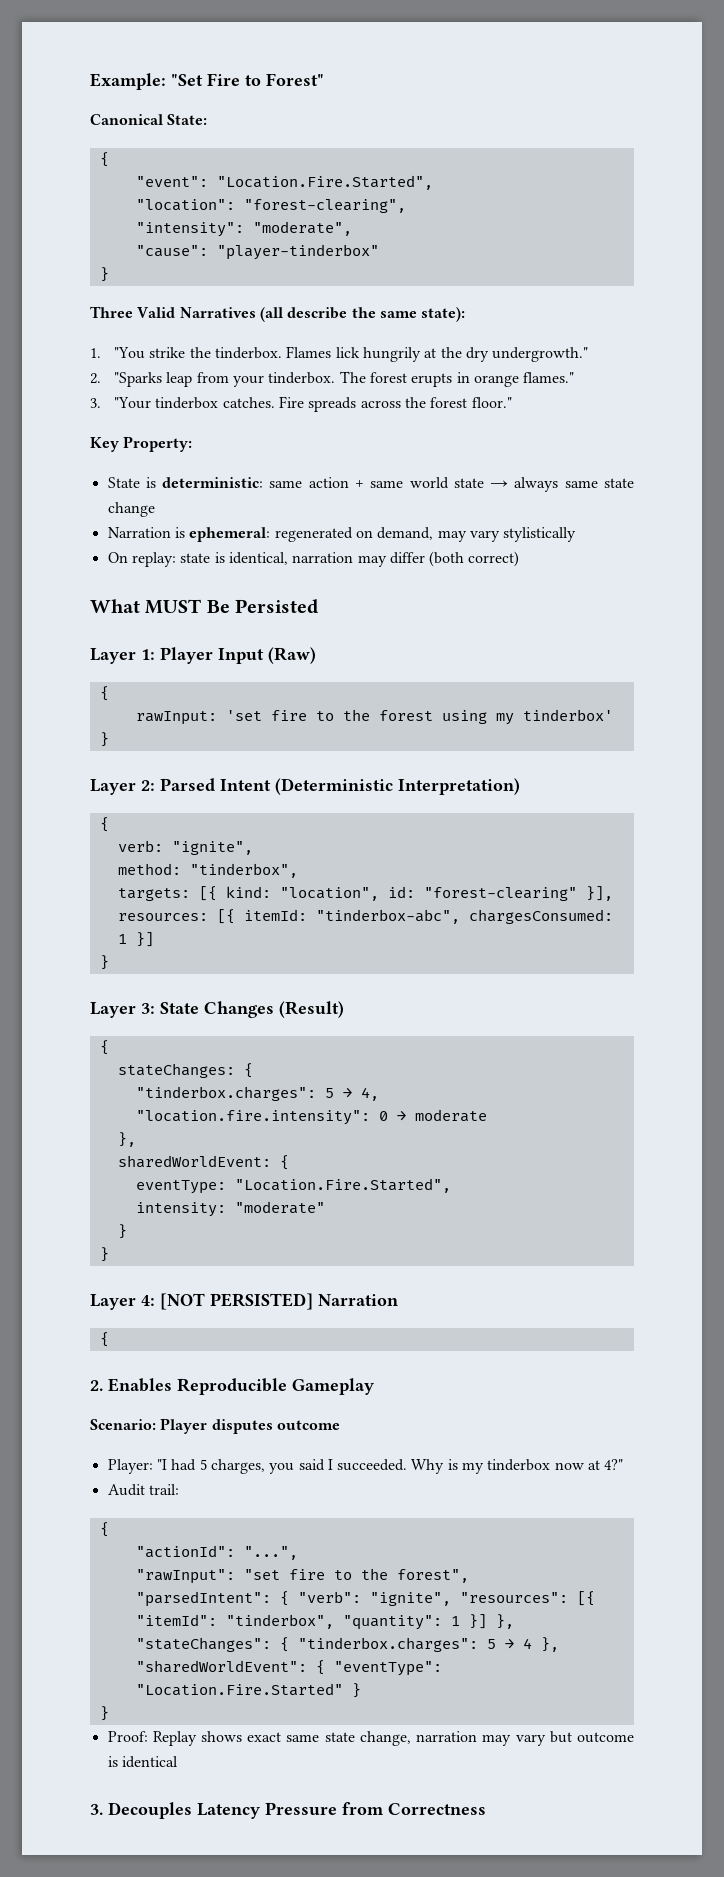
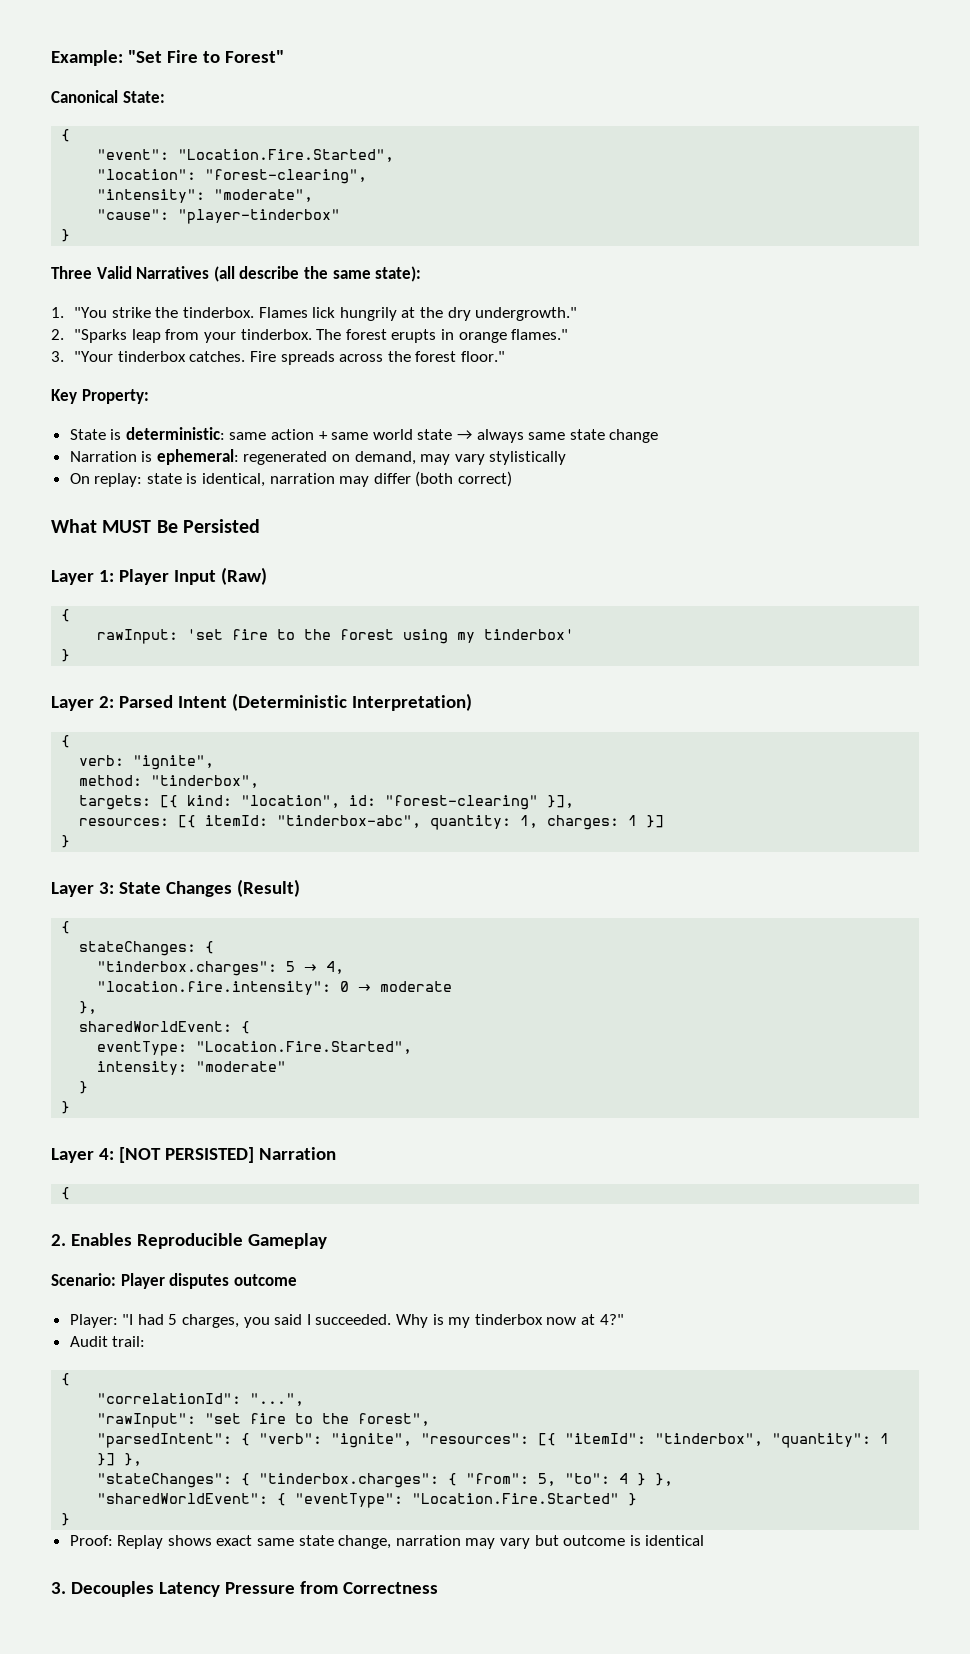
[468,909,613,924] chargesConsumed: -> [430,815,620,830] quantity: 1, charges:
[135,1545,235,1558] "actionId": -> [97,1393,242,1404] "correlationId":
[486,1638,532,1649] 5 → 4 -> [448,1473,647,1486] { "from": 5, "to": 4 }

